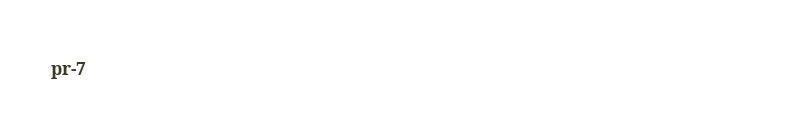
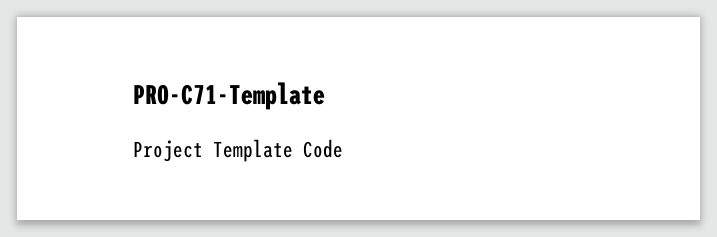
[51,62,86,79] pr-7 -> [133,82,325,110] [133,139,343,162] PRO-C71-Template // Project Template Code

